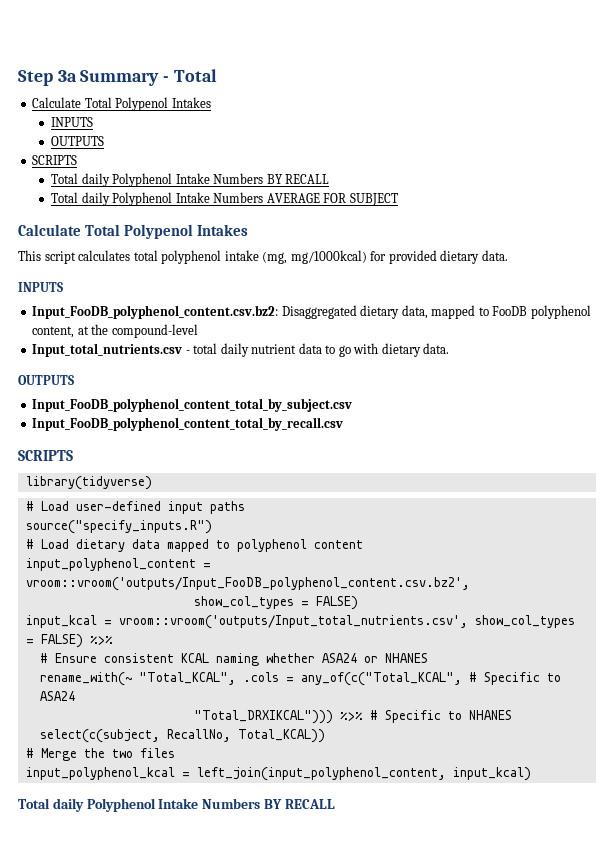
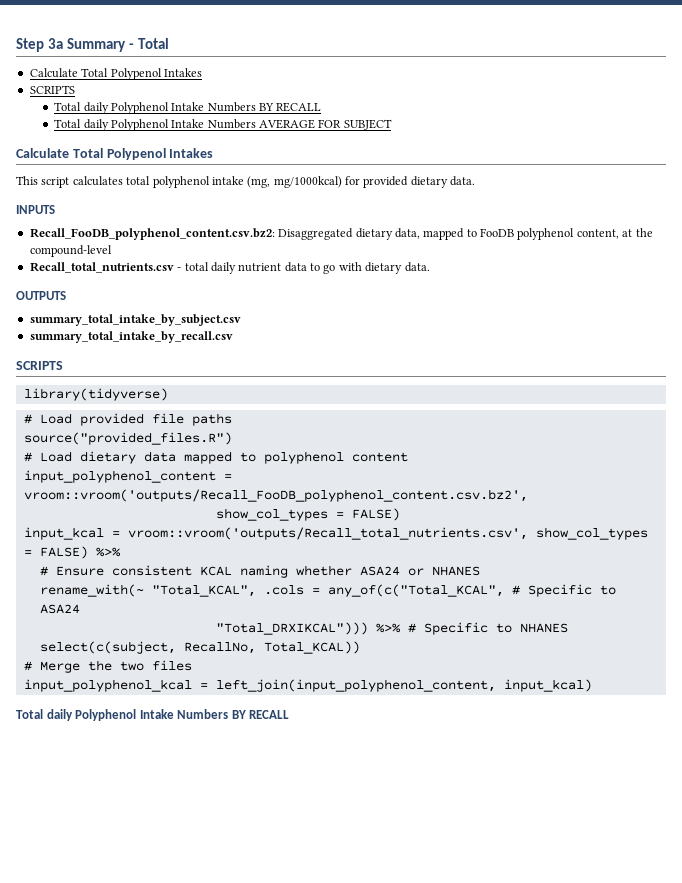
[51,117,94,127] [51,136,105,146] // INPUTS // OUTPUTS -> (202, 72) none
[32,305,279,319] Input_FooDB_polyphenol_content.csv.bz2: -> [29,228,275,240] Recall_FooDB_polyphenol_content.csv.bz2:
[32,343,183,357] Input_total_nutrients.csv -> [29,262,174,273] Recall_total_nutrients.csv
[32,398,353,412] [32,417,344,431] Input_FooDB_polyphenol_content_total_by_subject.csv // Input_FooDB_polyphenol_content_total_by_recall.csv -> [29,314,241,326] [29,331,233,343] summary_total_intake_by_subject.csv // summary_total_intake_by_recall.csv
[75,501,203,514] user-defined input -> [79,413,184,426] provided file
[25,520,212,534] source("specify_inputs.R") -> [23,432,232,445] source("provided_files.R")
[25,577,470,591] vroom::vroom('outputs/Input_FooDB_polyphenol_content.csv.bz2', -> [23,489,528,502] vroom::vroom('outputs/Recall_FooDB_polyphenol_content.csv.bz2',
[118,615,468,629] vroom::vroom('outputs/Input_total_nutrients.csv', -> [127,527,528,540] vroom::vroom('outputs/Recall_total_nutrients.csv',

